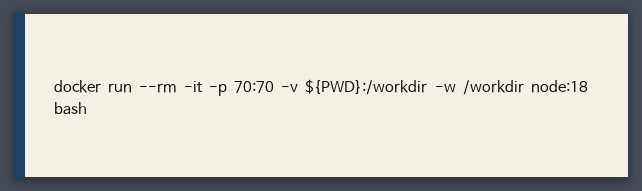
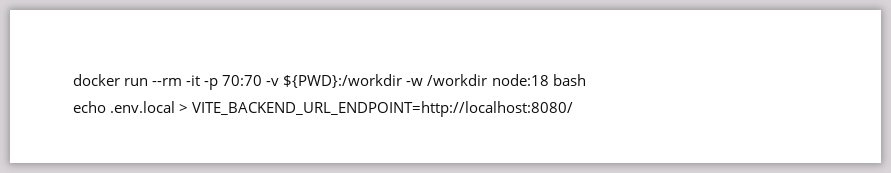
(87, 108) none -> [73,101,574,117] // echo .env.local > VITE_BACKEND_URL_ENDPOINT=http://localhost:8080/

